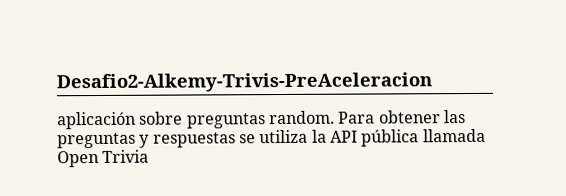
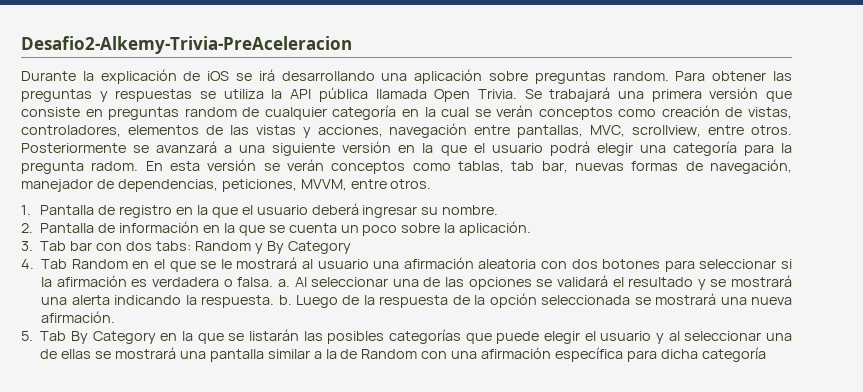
[56,72,432,93] Desafio2-Alkemy-Trivis-PreAceleracion // -> [21,36,352,54] [21,69,408,84] Desafio2-Alkemy-Trivia-PreAceleracion // Durante la explicación de iOS se irá desarrollando una
[102,149,150,163] Trivia -> [477,87,792,102] [21,105,792,120] [21,123,792,138] [21,141,792,156] [21,159,793,174] [21,179,432,192] [21,203,499,218] [21,221,532,236] [21,241,351,254] [21,257,792,272] [41,275,792,290] [41,293,792,308] [41,311,116,323] [21,329,793,344] [40,347,766,362] Trivia. Se trabajará una primera versión que consiste en preguntas random de cualquier categoría en la cual se verán conceptos como creación de vistas, controladores, elementos de las vistas y acciones, navegación entre pantallas, MVC, scrollview, entre otros. Posteriormente se avanzará a una siguiente versión en la que el usuario podrá elegir una categoría para la pregunta radom. En esta versión se verán conceptos como tablas, tab bar, nuevas formas de navegación, manejador de dependencias, peticiones, MVVM, entre otros. // 1. Pantalla de registro en la que el usuario deberá ingresar su nombre. // 2. Pantalla de información en la que se cuenta un poco sobre la aplicación. // 3. Tab bar con dos tabs: Random y By Category // 4. Tab Random en el que se le mostrará al usuario una afirmación aleatoria con dos botones para seleccionar si la afirmación es verdadera o falsa. a. Al seleccionar una de las opciones se validará el resultado y se mostrará una alerta indicando la respuesta. b. Luego de la respuesta de la opción seleccionada se mostrará una nueva afirmación. // 5. Tab By Category en la que se listarán las posibles categorías que puede elegir el usuario y al seleccionar una de ellas se mostrará una pantalla similar a la de Random con una afirmación específica para dicha categoría

